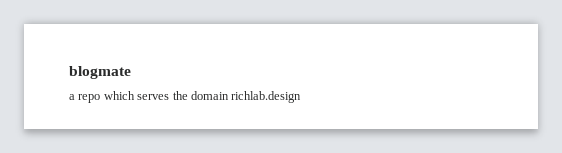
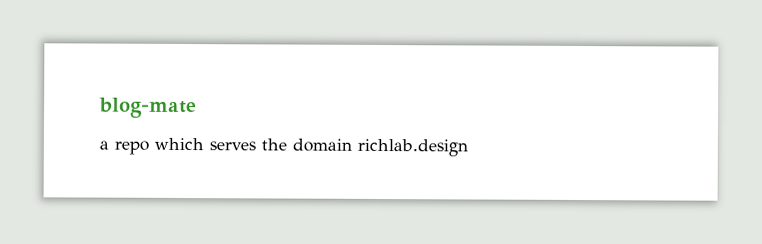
[69,66,131,79] blogmate -> [99,97,197,119] blog-mate

